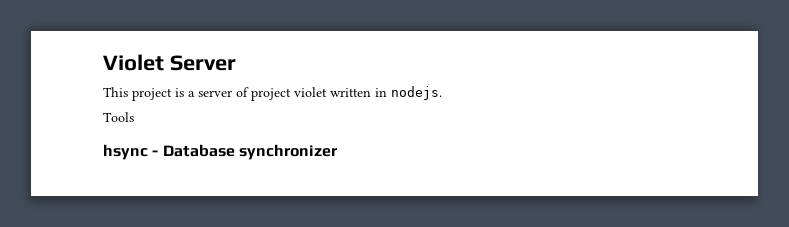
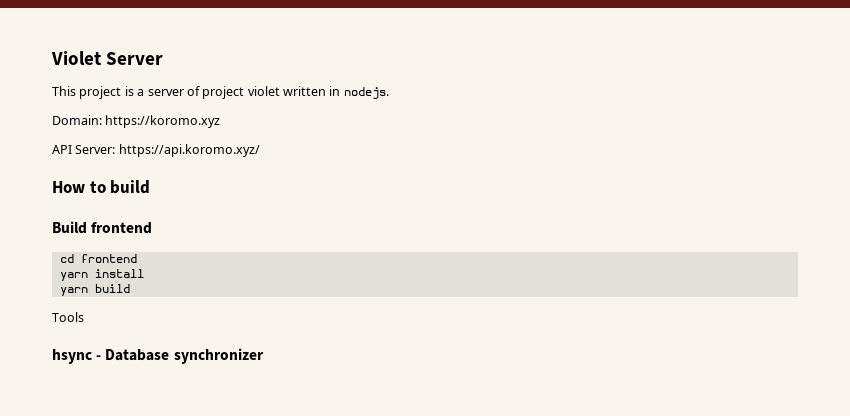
(442, 93) none -> [52,115,221,128] [52,144,260,157] [52,180,151,194] [52,221,153,234] [59,254,137,263] [59,269,144,281] [59,284,130,296] // Domain: https://koromo.xyz // API Server: https://api.koromo.xyz/ // How to build // Build frontend // cd frontend // yarn install // yarn build

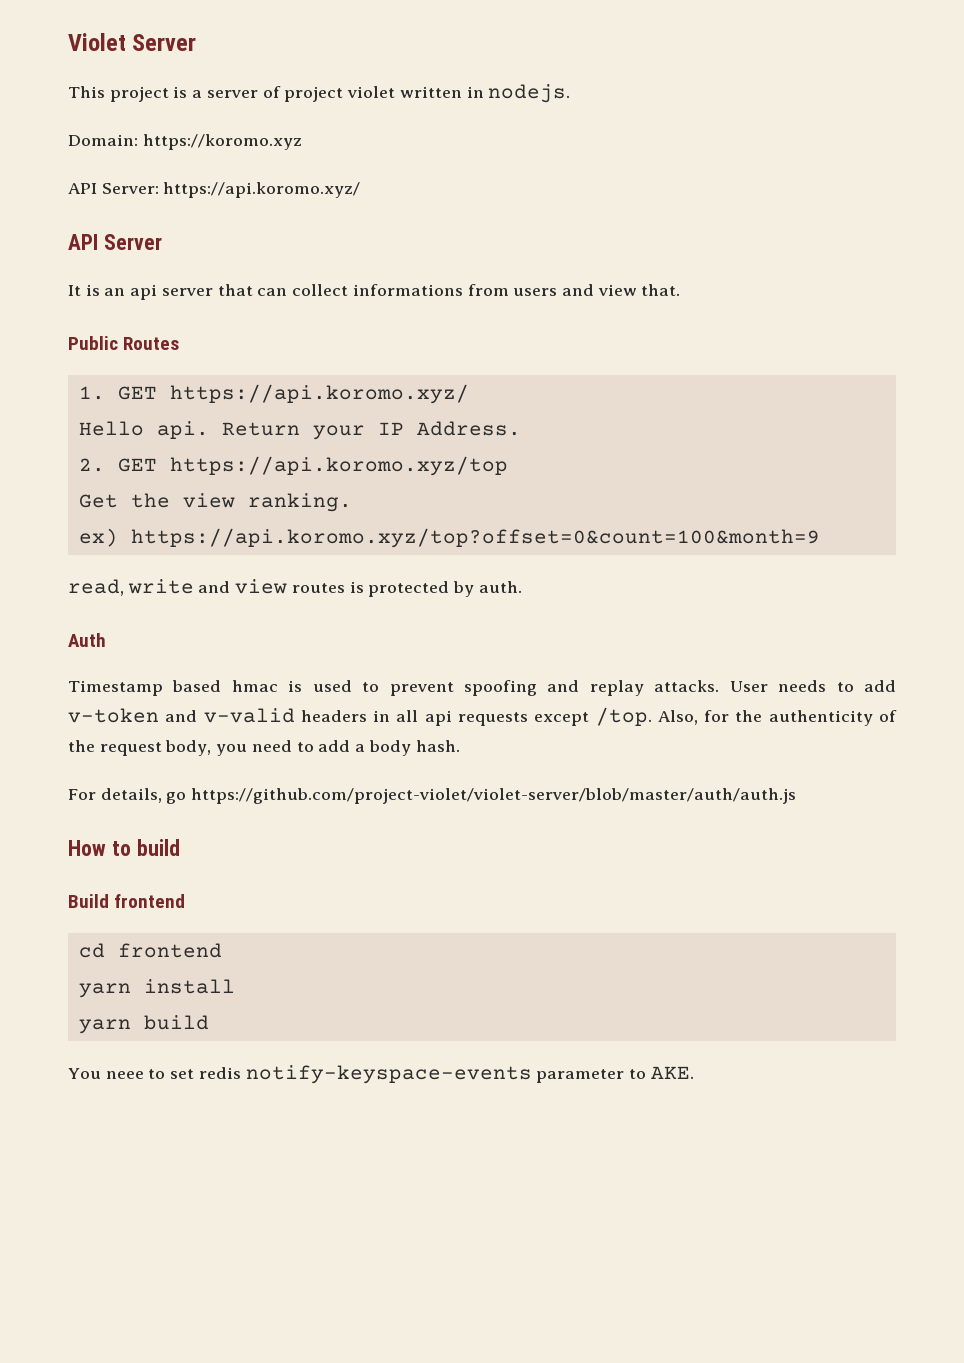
(260, 150) none -> [68,234,162,250] [68,284,681,300] [68,336,180,350] [78,384,469,404] [78,421,521,440] [78,456,508,476] [78,493,352,512] [78,528,820,548] [68,579,522,597] [68,633,106,647] [68,680,897,696] [68,707,898,726] [68,740,460,756] [68,788,797,804] // API Server // It is an api server that can collect informations from users and view that. // Public Routes // 1. GET https://api.koromo.xyz/ // Hello api. Return your IP Address. // 2. GET https://api.koromo.xyz/top // Get the view ranking. // ex) https://api.koromo.xyz/top?offset=0&count=100&month=9 // read, write and view routes is protected by auth. // Auth // Timestamp based hmac is used to prevent spoofing and replay attacks. User needs to add v-token and v-valid headers in all api requests except /top. Also, for the authenticity of the request body, you need to add a body hash. // For details, go https://github.com/project-violet/violet-server/blob/master/auth/auth.js
[52,312,84,322] [52,348,264,364] Tools // hsync - Database synchronizer -> [68,1065,694,1084] You neee to set redis notify-keyspace-events parameter to AKE.

